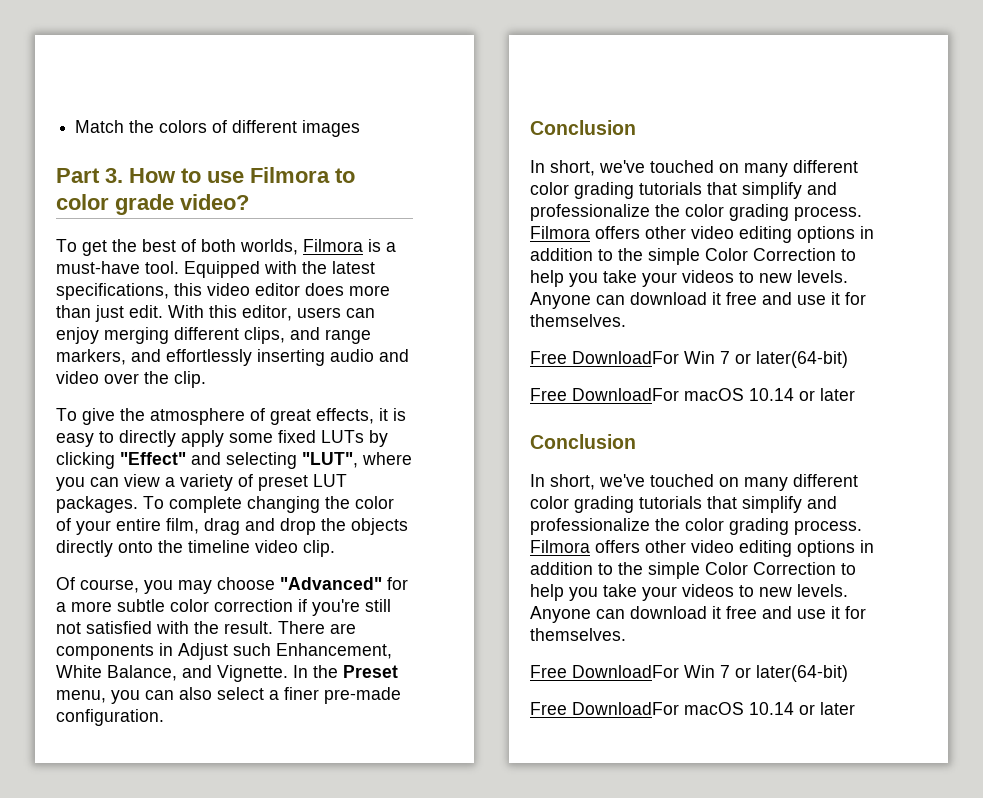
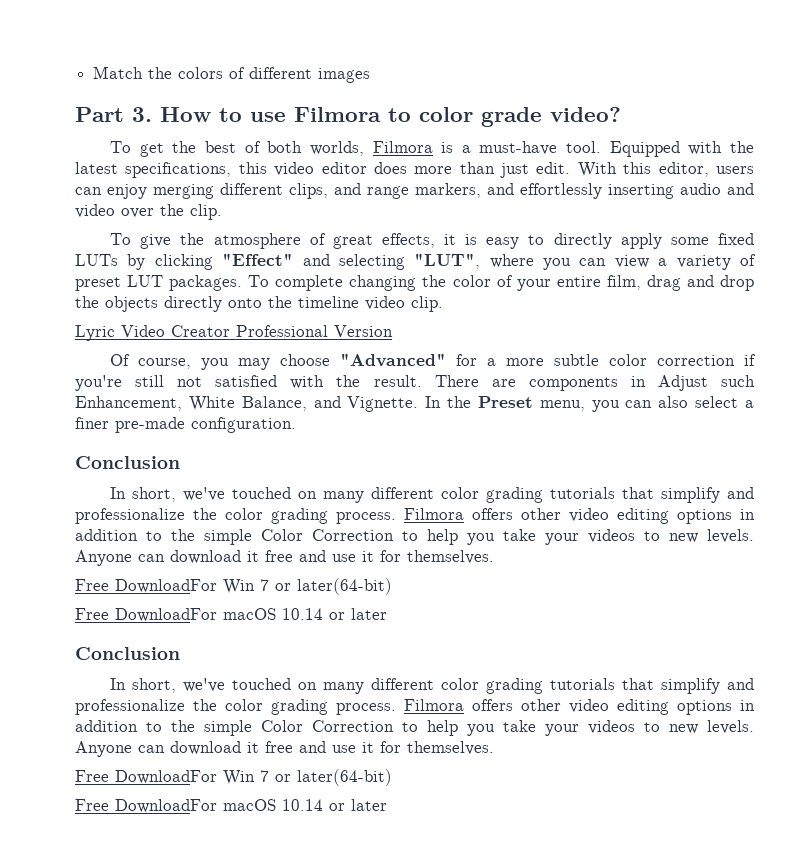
(335, 548) none -> [75,325,393,341] // Lyric Video Creator Professional Version

